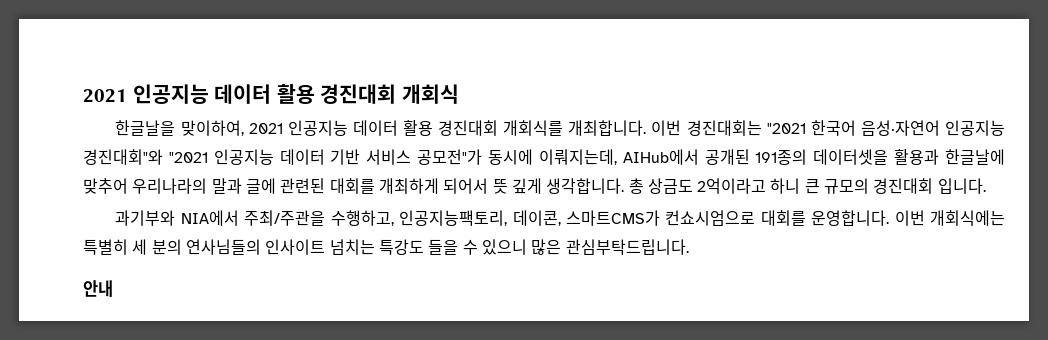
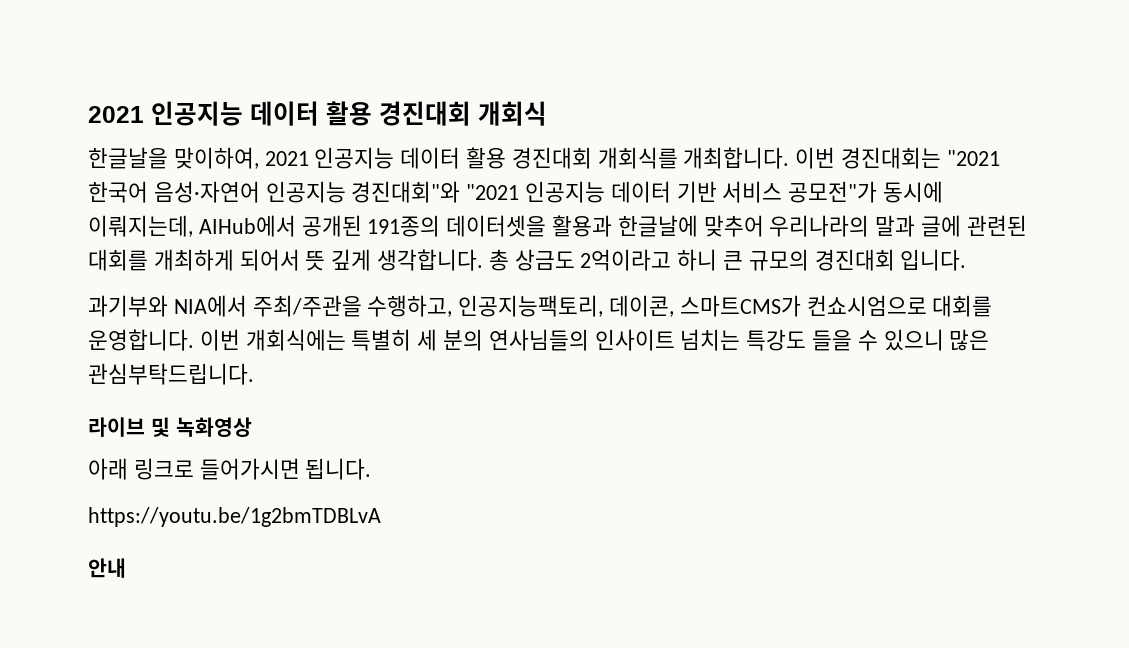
(689, 247) none -> [88,417,252,437] [88,458,372,480] [88,507,381,527] // 라이브 및 녹화영상 // 아래 링크로 들어가시면 됩니다. // https://youtu.be/1g2bmTDBLvA

